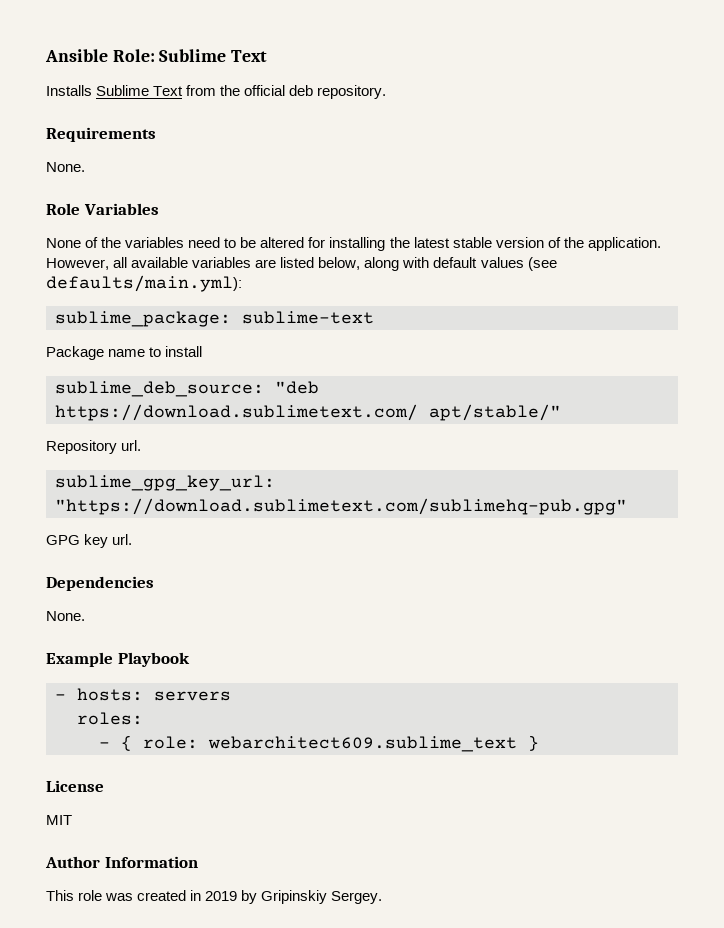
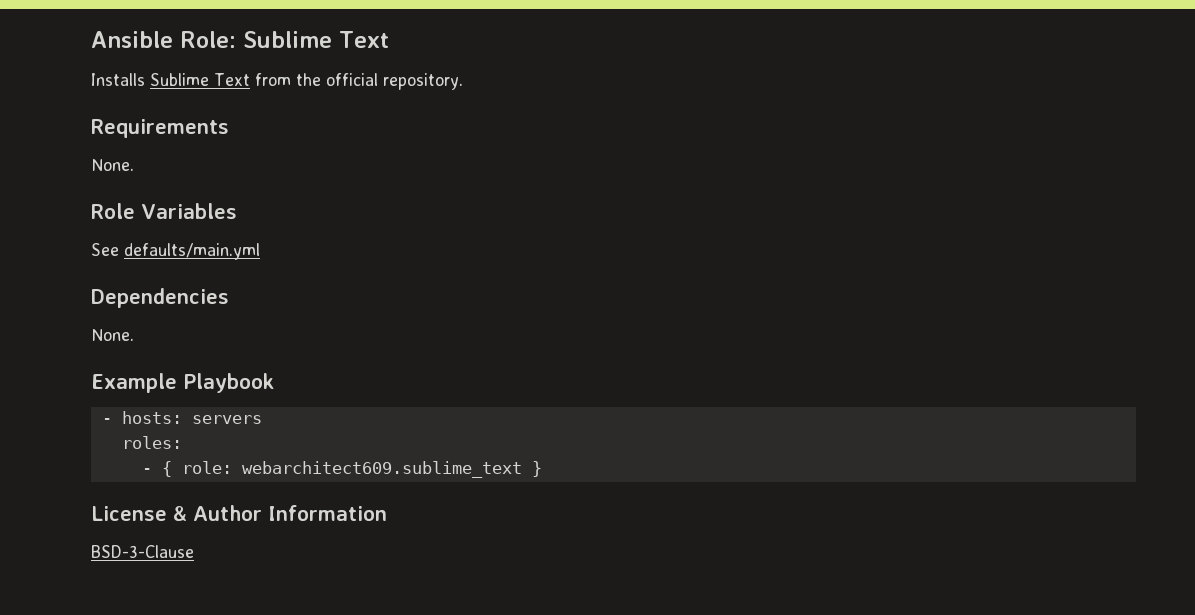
[289,85,314,96] deb -> (378, 79) none
[46,237,661,251] [46,257,557,271] [46,275,242,292] [55,311,374,327] [46,346,203,360] [55,381,319,397] [55,404,561,421] [46,440,142,454] [55,475,275,491] [55,498,627,515] [46,534,133,548] None of the variables need to be altered for installing the latest stable version of the application. However, all available variables are listed below, along with default values (see defaults/main.yml): // sublime_package: sublime-text // Package name to install // sublime_deb_source: "deb https://download.sublimetext.com/ apt/stable/" // Repository url. // sublime_gpg_key_url: "https://download.sublimetext.com/sublimehq-pub.gpg" // GPG key url. -> [91,243,260,260] See defaults/main.yml
[46,815,72,825] // MIT // -> [173,506,187,521] &
[46,890,383,904] This role was created in 2019 by Gripinskiy Sergey. -> [91,545,194,558] BSD-3-Clause

